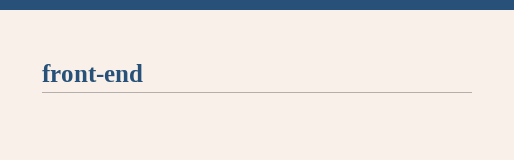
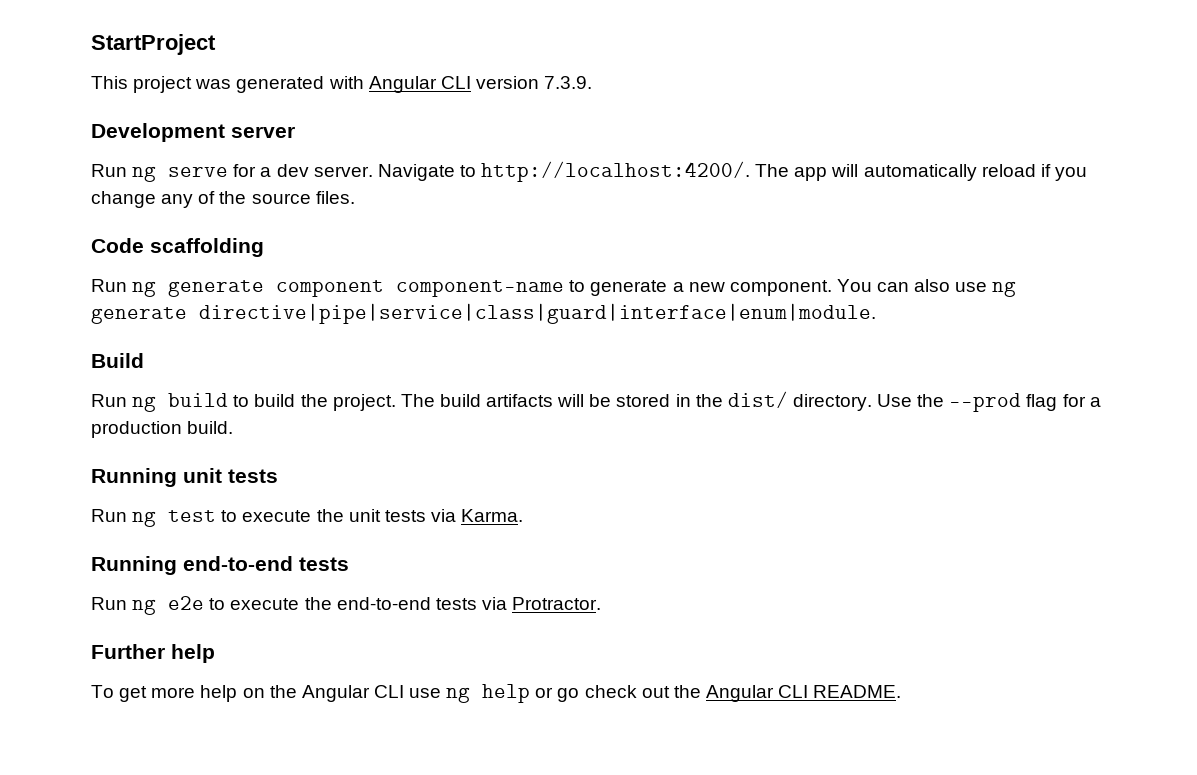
[42,64,143,82] front-end -> [91,34,216,55] [91,76,593,93] [91,123,295,142] [91,161,1087,182] [91,191,355,208] [91,238,264,257] [91,279,1017,297] [91,303,876,324] [91,353,144,368] [91,391,1101,412] [91,421,234,438] [91,468,278,487] [91,509,524,527] [91,556,349,575] [91,596,602,615] [91,644,215,663] [91,684,902,703] StartProject // This project was generated with Angular CLI version 7.3.9. // Development server // Run ng serve for a dev server. Navigate to http://localhost:4200/. The app will automatically reload if you change any of the source files. // Code scaffolding // Run ng generate component component-name to generate a new component. You can also use ng generate directive|pipe|service|class|guard|interface|enum|module. // Build // Run ng build to build the project. The build artifacts will be stored in the dist/ directory. Use the --prod flag for a production build. // Running unit tests // Run ng test to execute the unit tests via Karma. // Running end-to-end tests // Run ng e2e to execute the end-to-end tests via Protractor. // Further help // To get more help on the Angular CLI use ng help or go check out the Angular CLI README.

